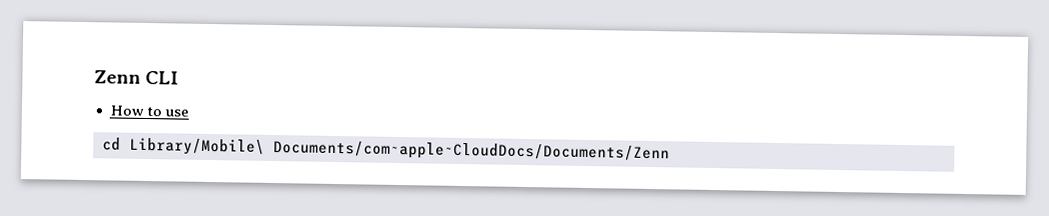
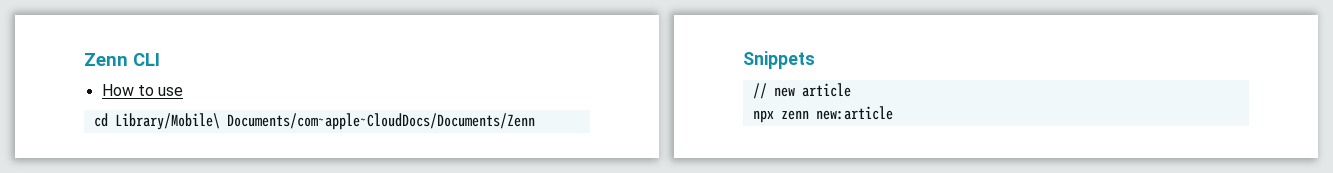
(670, 151) none -> [743,51,815,69] [752,83,851,99] [752,106,893,123] // Snippets // // new article // npx zenn new:article

